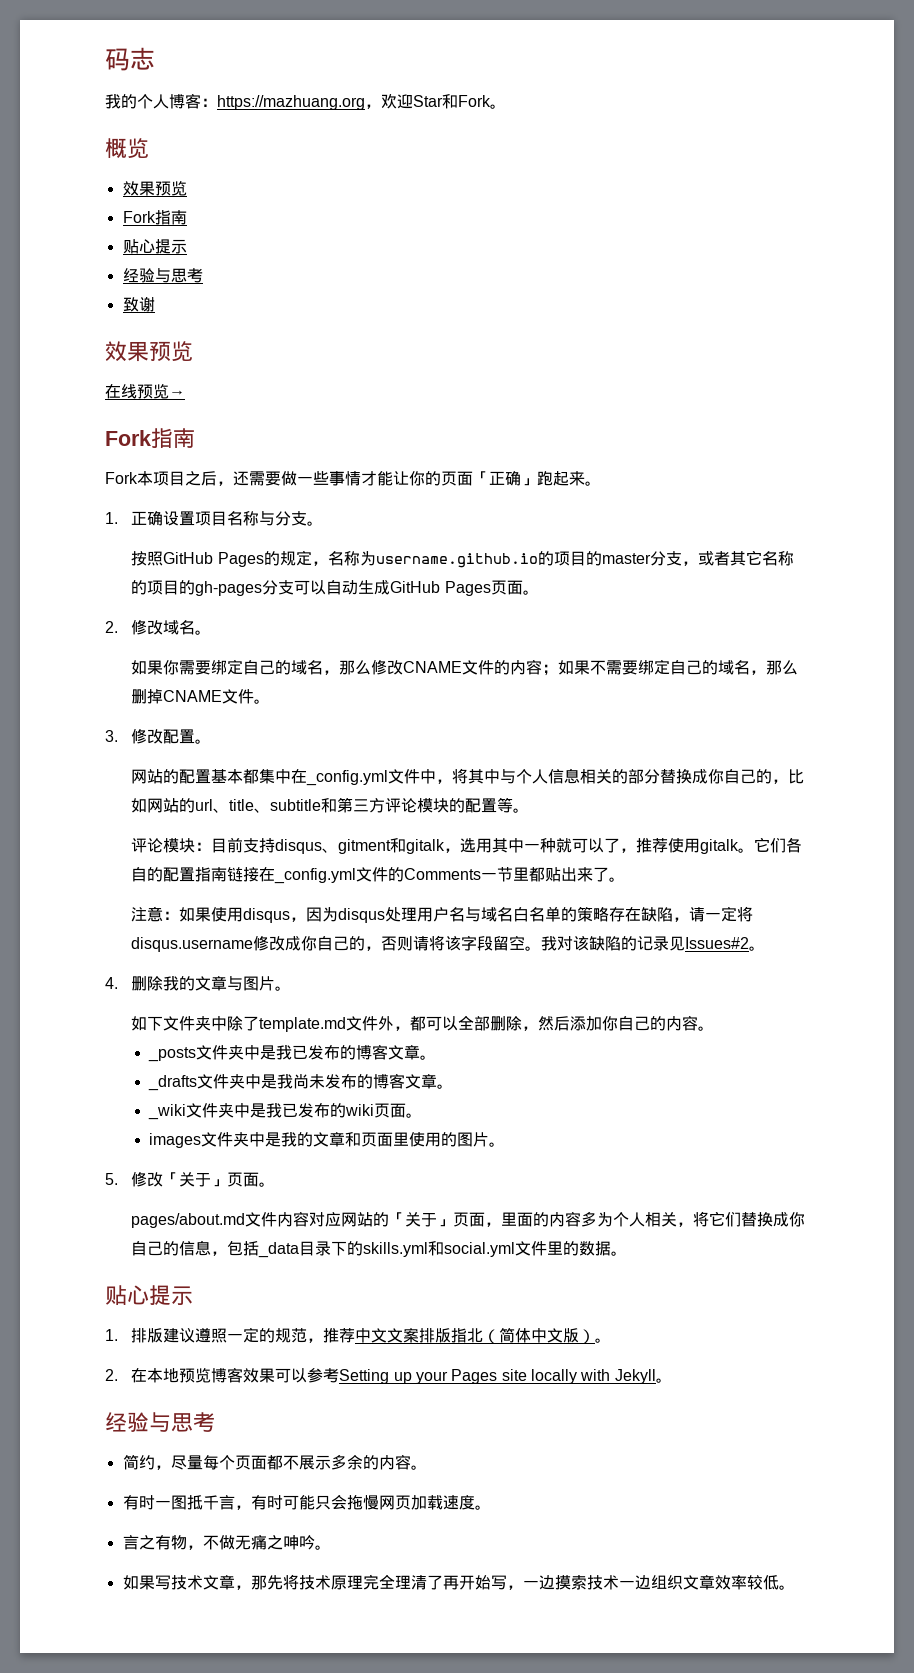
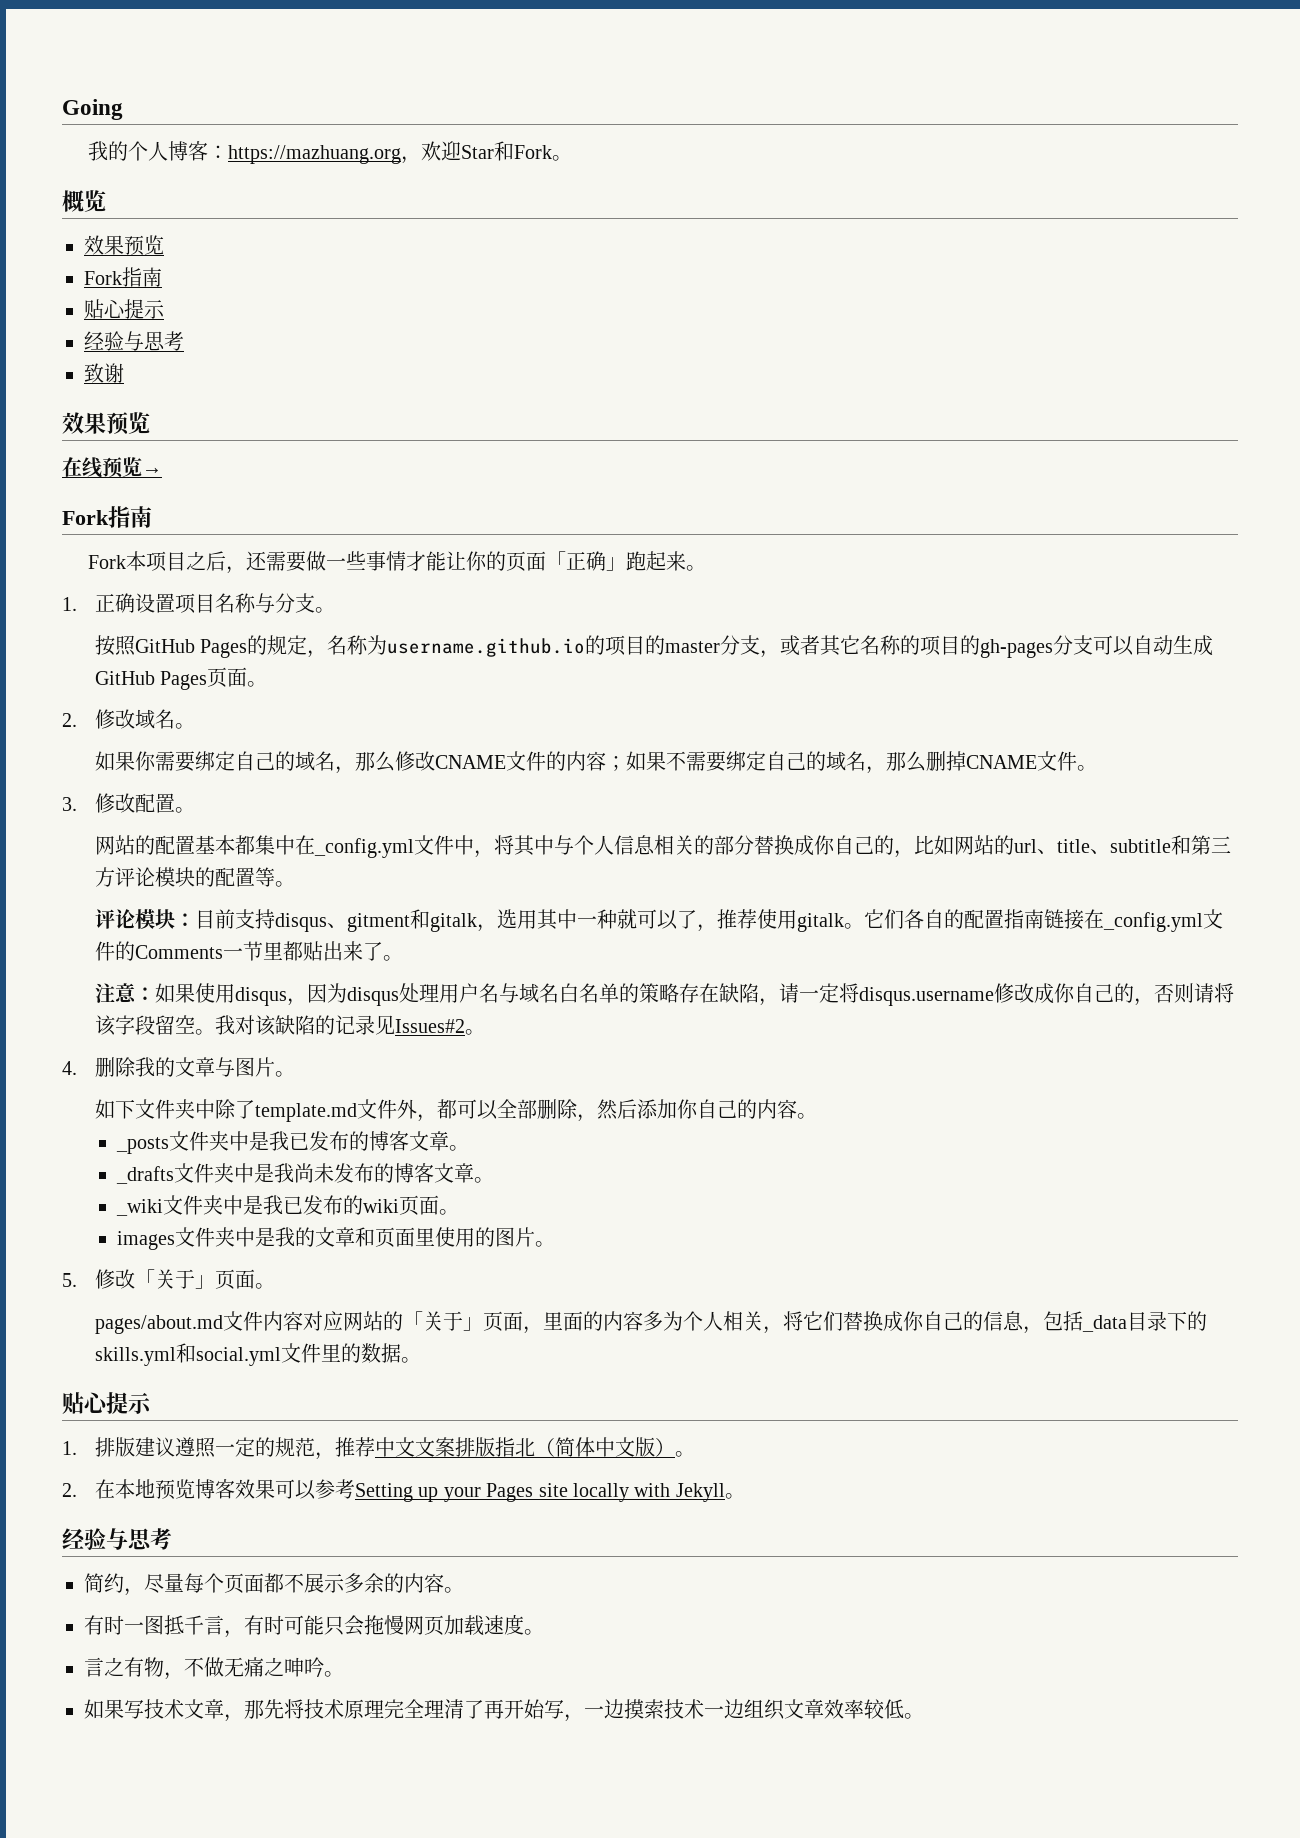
[105,47,155,71] 码志 -> [62,99,123,120] Going

